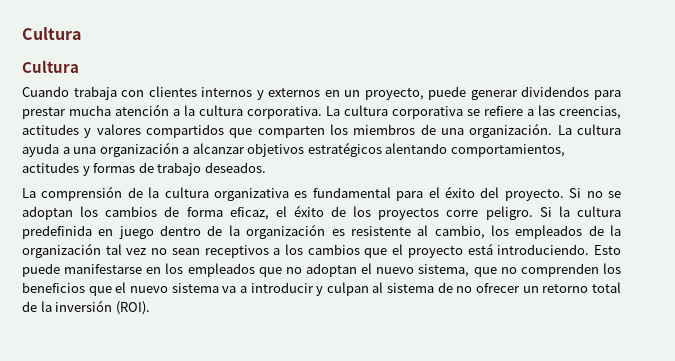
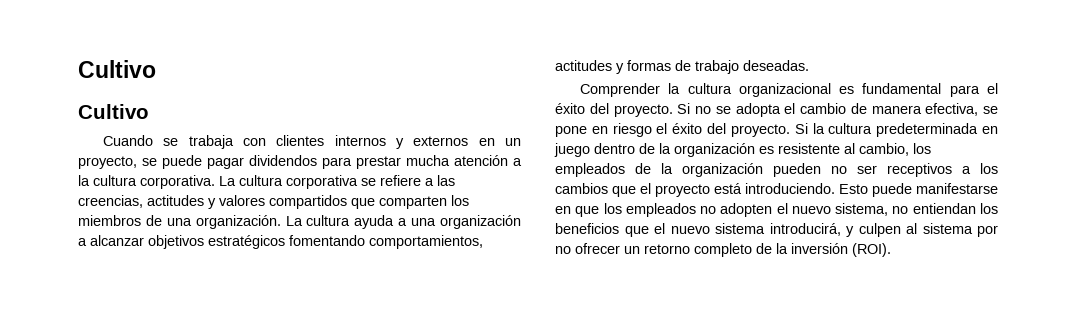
[22,27,81,40] [22,60,79,73] Cultura // Cultura -> [78,60,156,78] [78,104,149,119] Cultivo // Cultivo
(69, 91) none -> [163,138,179,146] se
[428,86,518,100] puede generar -> [142,155,244,169] se puede pagar
[385,143,448,154] alentando -> [289,235,365,246] fomentando
[204,162,266,173] [22,186,289,201] deseados. // La comprensión de la cultura organizativa -> [743,60,809,71] [579,83,831,97] deseadas. // Comprender la cultura organizacional
[22,205,533,220] adoptan los cambios de forma eficaz, el éxito de los proyectos corre peligro. -> [735,103,998,117] [555,123,790,137] adopta el cambio de manera efectiva, se pone en riesgo el éxito del proyecto.
[22,225,92,239] predefinida -> [876,123,979,137] predeterminada
[105,244,200,255] tal vez no sean -> [773,163,877,177] pueden no ser
[165,263,599,277] los empleados que no adoptan el nuevo sistema, que no comprenden -> [575,203,976,217] que los empleados no adopten el nuevo sistema, no entiendan
[222,282,369,296] va a introducir y culpan -> [769,223,901,237] introducirá, y culpen
[437,282,453,293] de -> [977,225,998,237] por
[591,282,621,293] total -> [694,243,752,257] completo

